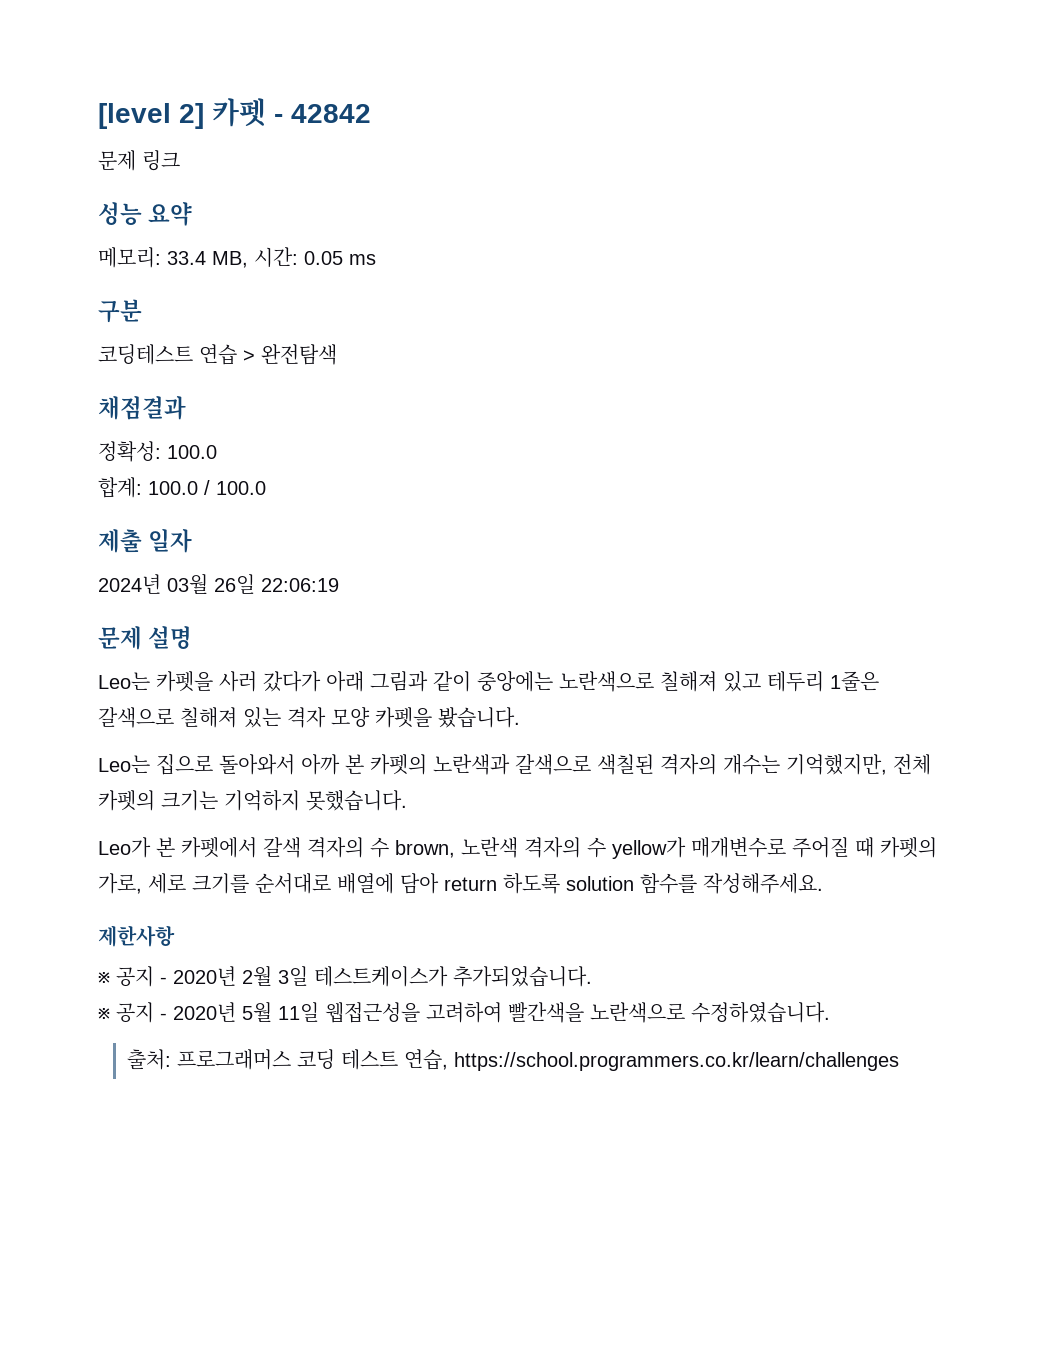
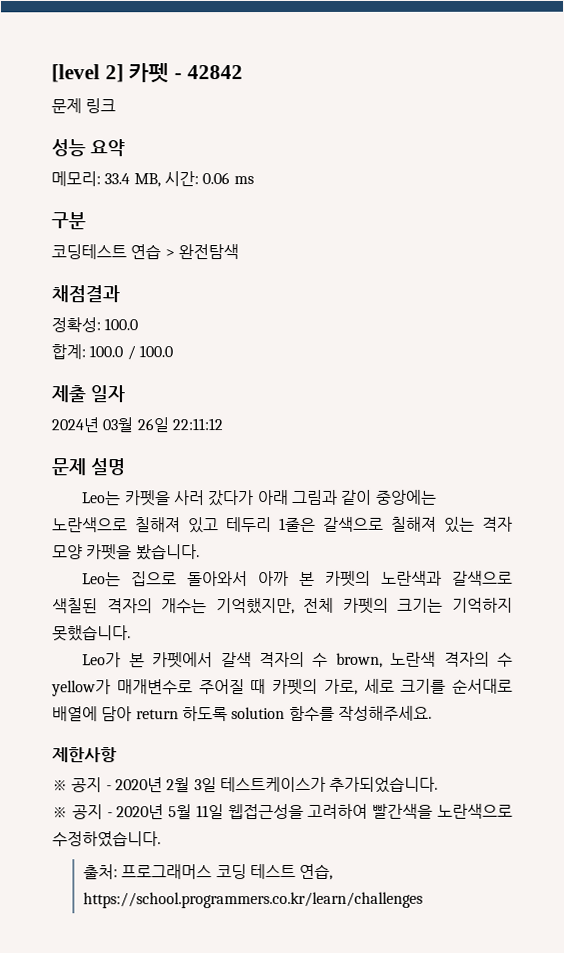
[304,251,343,265] 0.05 -> [202,172,231,185] 0.06
[261,578,339,592] 22:06:19 -> [171,418,223,431] 22:11:12

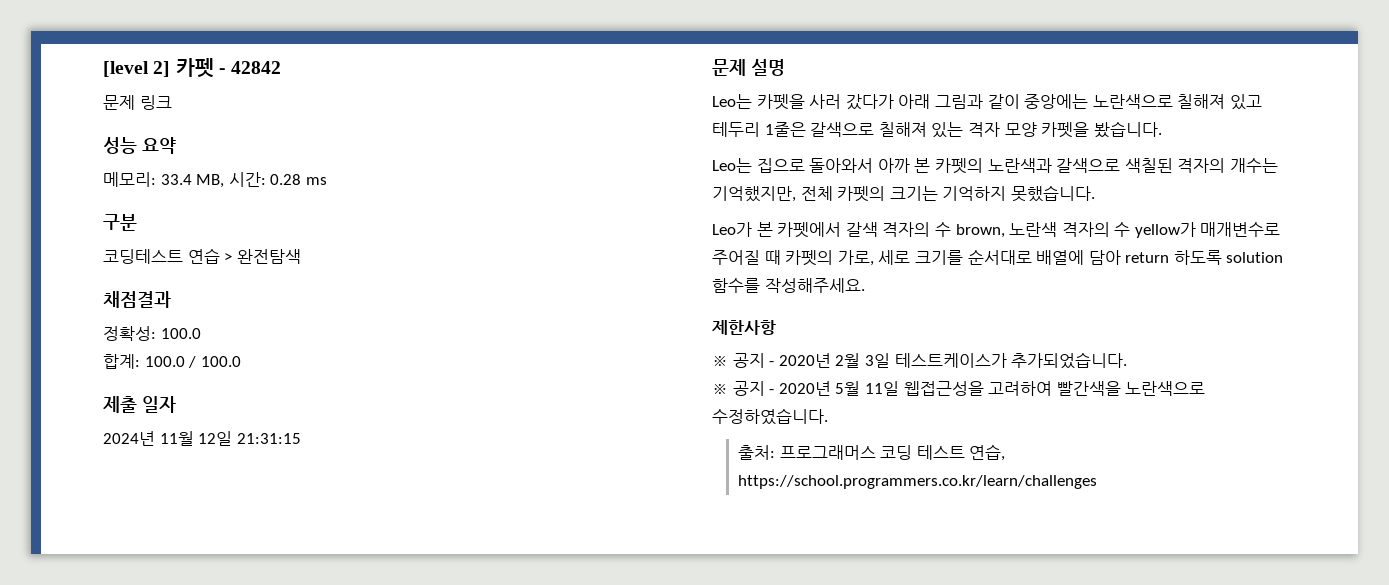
[202,172,231,185] 0.06 -> [270,174,302,185] 0.28
[102,417,223,433] 03월 26일 22:11:12 -> [159,431,301,446] 11월 12일 21:31:15

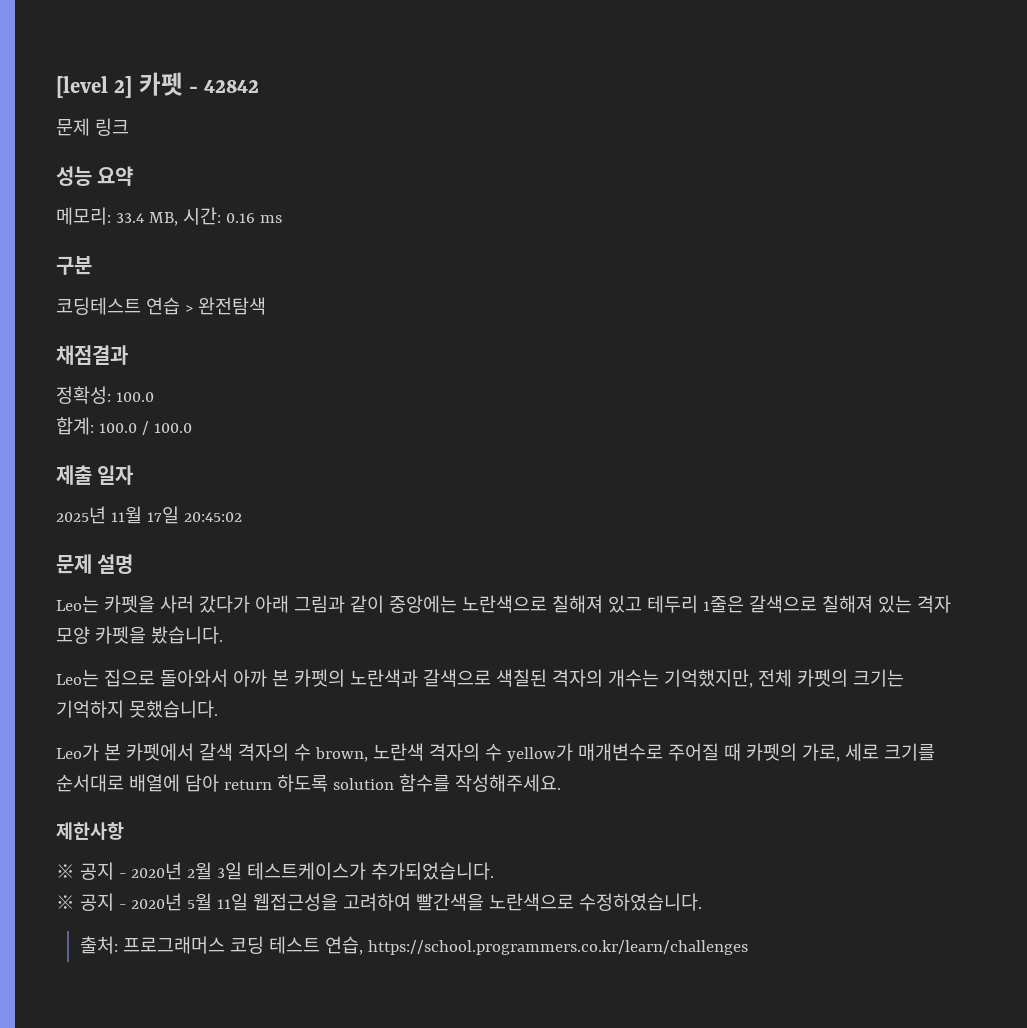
[270,174,302,185] 0.28 -> [225,213,255,223] 0.16
[103,431,301,446] 2024년 11월 12일 21:31:15 -> [56,506,242,524] 2025년 11월 17일 20:45:02

